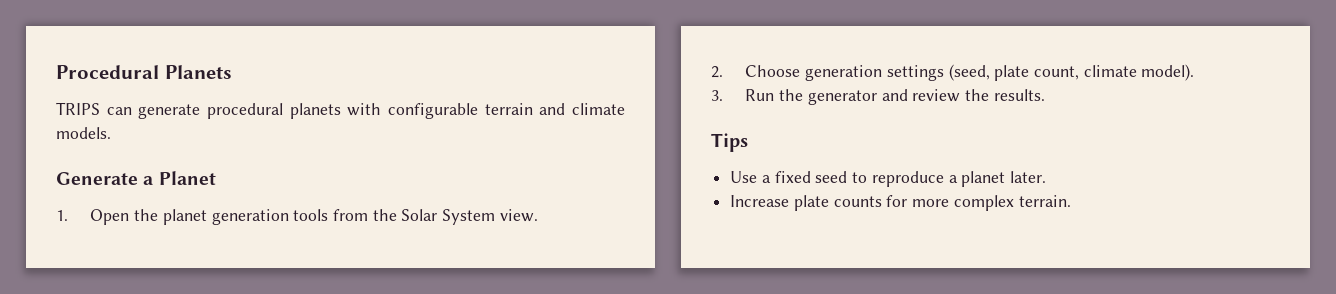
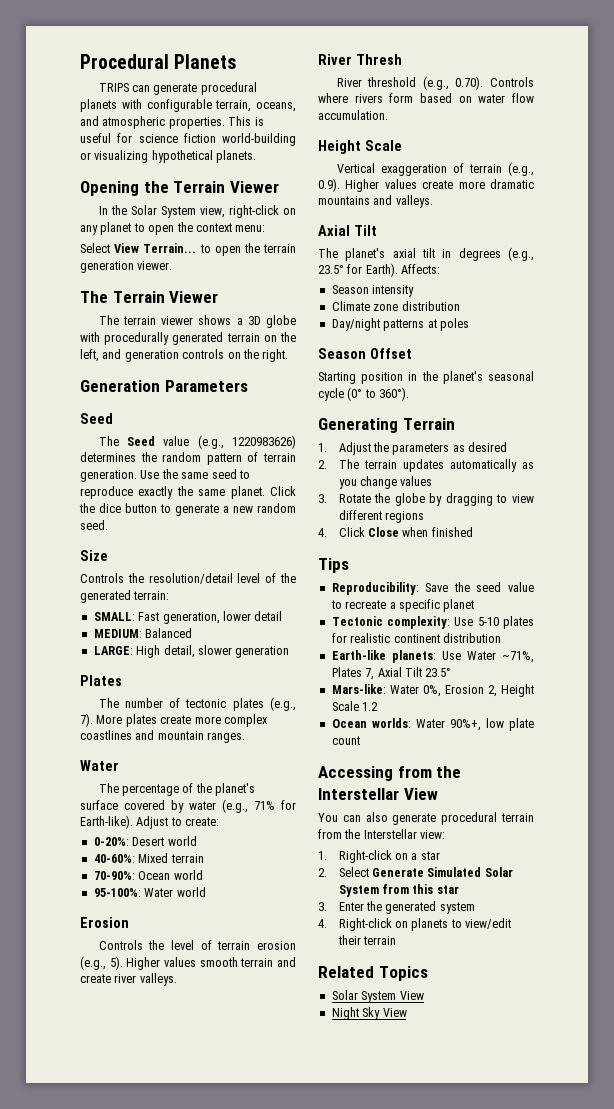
[484,103,625,115] [56,127,111,139] [56,171,216,185] [56,209,538,225] [711,64,1195,81] [711,89,1045,105] [711,133,748,152] [730,171,1047,187] [730,195,1071,211] terrain and climate models. // Generate a Planet // 1. Open the planet generation tools from the Solar System view. // 2. Choose generation settings (seed, plate count, climate model). // 3. Run the generator and review the results. // Tips // Use a fixed seed to reproduce a planet later. // Increase plate counts for more complex terrain. -> [215,100,296,112] [80,116,264,129] [80,133,296,146] [80,150,257,163] [80,181,279,196] [98,205,296,218] [80,222,266,235] [80,243,296,256] [80,261,173,273] [80,291,219,303] [98,315,296,328] [80,332,296,345] [80,349,289,362] [80,380,248,392] [80,413,113,424] [98,435,296,449] [80,452,296,465] [80,469,250,482] [80,486,296,499] [79,503,296,516] [80,520,108,530] [80,550,108,561] [80,573,296,584] [80,590,170,603] [93,611,283,624] [93,628,193,638] [93,645,290,658] [80,675,122,686] [98,697,296,711] [80,713,268,727] [80,730,246,743] [80,760,119,771] [98,783,256,796] [80,799,296,813] [80,815,220,829] [93,836,197,846] [93,853,204,863] [93,870,203,880] [93,887,206,897] [80,917,129,928] [98,940,296,950] [80,956,296,970] [80,973,177,986] [318,54,402,65] [336,76,534,90] [318,93,534,103] [318,110,388,120] [318,140,402,154] [336,162,534,176] [318,178,534,192] [318,195,433,208] [318,225,377,236] [318,247,534,261] [318,263,441,277] [331,285,415,297] [331,301,460,311] [331,318,469,331] [318,348,412,359] [318,371,534,384] [318,387,410,401] [318,418,455,433] [318,442,508,455] [318,459,534,472] [338,476,433,489] [318,493,534,506] [338,510,425,523] [318,527,473,537] [318,558,349,573] [331,582,534,595] [330,599,475,612] [331,616,534,629] [331,633,501,643] [331,650,534,663] [331,667,452,680] [331,684,534,697] [331,701,379,711] [331,718,534,731] [331,736,360,745] [318,766,462,781] [318,788,438,800] [318,812,534,825] [318,829,446,839] [318,850,440,863] [318,867,513,877] [338,884,459,897] [318,901,475,914] [318,918,512,931] [337,935,397,945] [318,966,428,981] [331,990,424,1003] [331,1007,407,1020] terrain, oceans, and atmospheric properties. This is useful for science fiction world-building or visualizing hypothetical planets. // Opening the Terrain Viewer // In the Solar System view, right-click on any planet to open the context menu: // Select View Terrain... to open the terrain generation viewer. // The Terrain Viewer // The terrain viewer shows a 3D globe with procedurally generated terrain on the left, and generation controls on the right. // Generation Parameters // Seed // The Seed value (e.g., 1220983626) determines the random pattern of terrain generation. Use the same seed to reproduce exactly the same planet. Click the dice button to generate a new random seed. // Size // Controls the resolution/detail level of the generated terrain: // SMALL: Fast generation, lower detail // MEDIUM: Balanced // LARGE: High detail, slower generation // Plates // The number of tectonic plates (e.g., 7). More plates create more complex coastlines and mountain ranges. // Water // The percentage of the planet's surface covered by water (e.g., 71% for Earth-like). Adjust to create: // 0-20%: Desert world // 40-60%: Mixed terrain // 70-90%: Ocean world // 95-100%: Water world // Erosion // Controls the level of terrain erosion (e.g., 5). Higher values smooth terrain and create river valleys. // River Thresh // River threshold (e.g., 0.70). Controls where rivers form based on water flow accumulation. // Height Scale // Vertical exaggeration of terrain (e.g., 0.9). Higher values create more dramatic mountains and valleys. // Axial Tilt // The planet's axial tilt in degrees (e.g., 23.5° for Earth). Affects: // Season intensity // Climate zone distribution // Day/night patterns at poles // Season Offset // Starting position in the planet's seasonal cycle (0° to 360°). // Generating Terrain // 1. Adjust the parameters as desired // 2. The terrain updates automatically as you change values // 3. Rotate the globe by dragging to view different regions // 4. Click Close when finished // Tips // Reproducibility: Save the seed value to recreate a specific planet // Tectonic complexity: Use 5-10 plates for realistic continent distribution // Earth-like planets: Use Water ~71%, Plates 7, Axial Tilt 23.5° // Mars-like: Water 0%, Erosion 2, Height Scale 1.2 // Ocean worlds: Water 90%+, low plate count // Accessing from the Interstellar View // You can also generate procedural terrain from the Interstellar view: // 1. Right-click on a star // 2. Select Generate Simulated Solar System from this star // 3. Enter the generated system // 4. Right-click on planets to view/edit their terrain // Related Topics // Solar System View // Night Sky View

